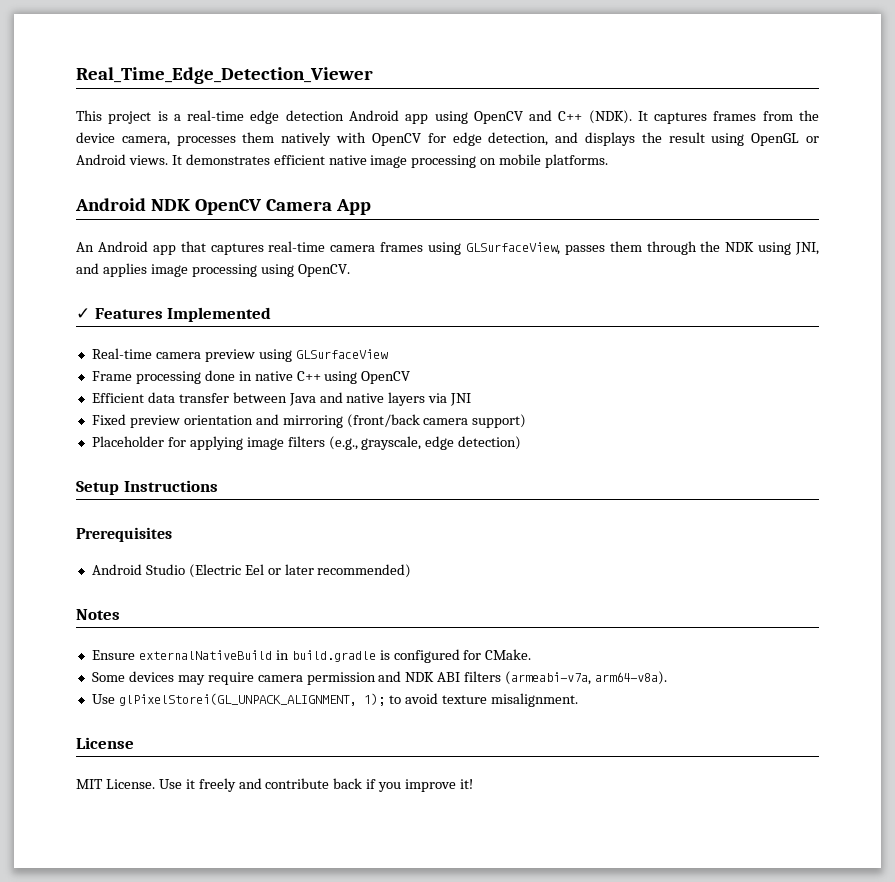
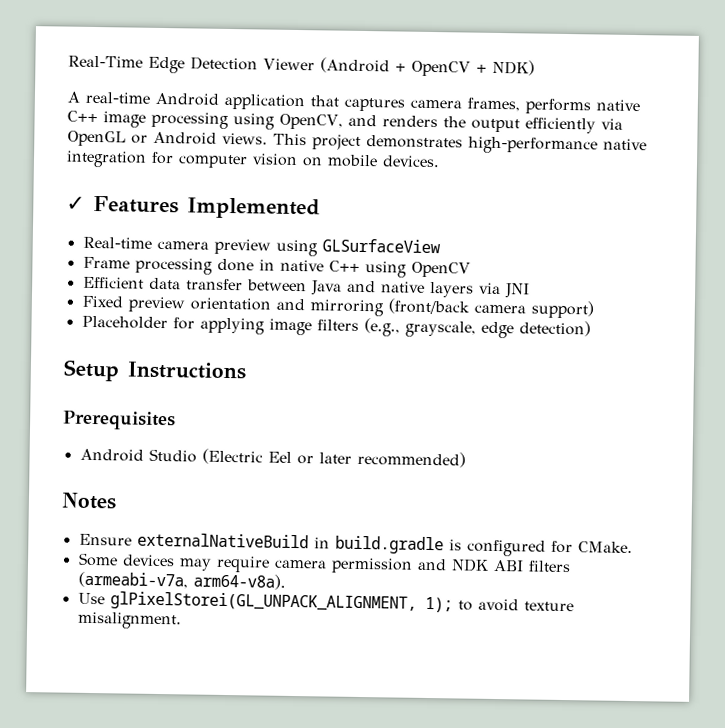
[76,67,373,84] [76,110,820,124] [76,132,819,146] [76,154,609,168] [75,198,371,215] [76,241,819,255] [76,263,350,277] Real_Time_Edge_Detection_Viewer // This project is a real-time edge detection Android app using OpenCV and C++ (NDK). It captures frames from the device camera, processes them natively with OpenCV for edge detection, and displays the result using OpenGL or Android views. It demonstrates efficient native image processing on mobile platforms. // Android NDK OpenCV Camera App // An Android app that captures real-time camera frames using GLSurfaceView, passes them through the NDK using JNI, and applies image processing using OpenCV. -> [68,55,535,77] [67,91,640,115] [67,110,623,134] [67,130,647,155] [66,150,440,169] Real-Time Edge Detection Viewer (Android + OpenCV + NDK) // A real-time Android application that captures camera frames, performs native C++ image processing using OpenCV, and renders the output efficiently via OpenGL or Android views. This project demonstrates high-performance native integration for computer vision on mobile devices.
[76,737,134,749] [76,778,474,792] // License // MIT License. Use it freely and contribute back if you improve it! -> (182, 620) none

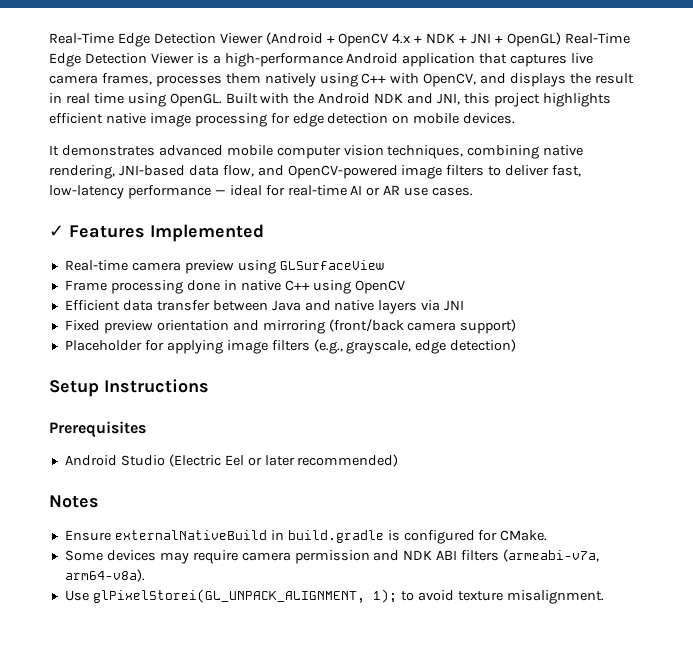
[475,59,535,76] [67,91,150,104] + NDK) // A real-time -> [392,32,630,47] [49,53,343,67] 4.x + NDK + JNI + OpenGL) Real-Time Edge Detection Viewer is a high-performance
(405, 104) none -> [571,53,594,64] live
[525,98,640,115] [67,110,623,134] [67,130,647,155] [66,150,440,169] performs native C++ image processing using OpenCV, and renders the output efficiently via OpenGL or Android views. This project demonstrates high-performance native integration for computer vision on mobile devices. -> [155,73,634,87] [49,93,611,107] [49,113,516,127] [49,145,584,159] [49,165,582,179] [49,185,474,199] processes them natively using C++ with OpenCV, and displays the result in real time using OpenGL. Built with the Android NDK and JNI, this project highlights efficient native image processing for edge detection on mobile devices. // It demonstrates advanced mobile computer vision techniques, combining native rendering, JNI-based data flow, and OpenCV-powered image filters to deliver fast, low-latency performance — ideal for real-time AI or AR use cases.

